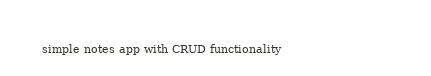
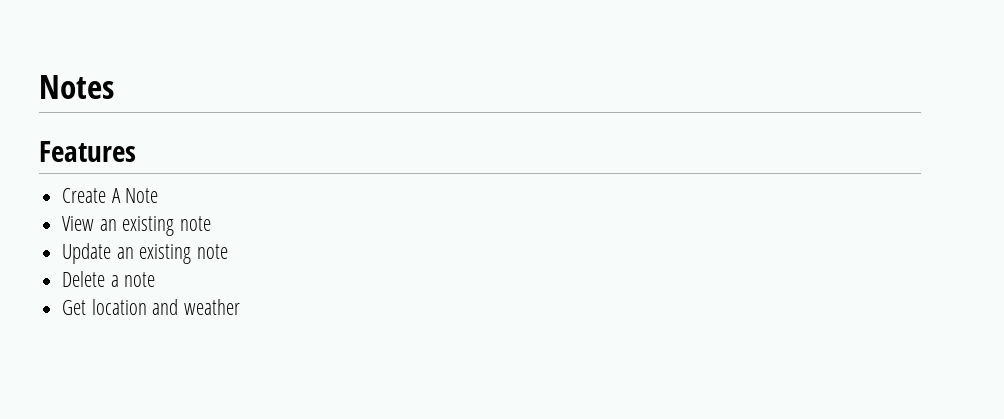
[42,44,282,55] simple notes app with CRUD functionality -> [39,75,114,99] [39,141,136,162] [62,188,159,203] [62,216,212,236] [62,243,229,264] [62,271,156,287] [62,299,241,315] Notes // Features // Create A Note // View an existing note // Update an existing note // Delete a note // Get location and weather

